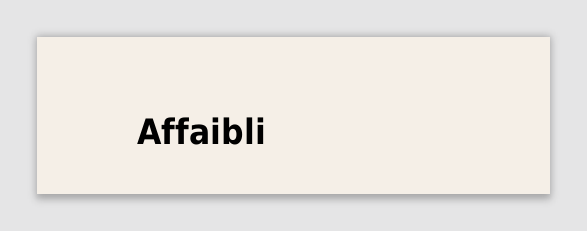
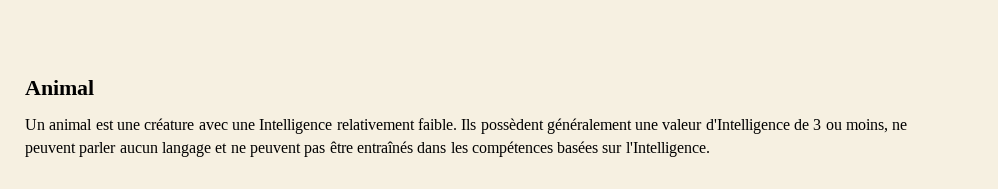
[137,117,266,145] Affaibli -> [25,80,94,95] [25,118,908,134] [25,141,710,157] Animal // Un animal est une créature avec une Intelligence relativement faible. Ils possèdent généralement une valeur d'Intelligence de 3 ou moins, ne peuvent parler aucun langage et ne peuvent pas être entraînés dans les compétences basées sur l'Intelligence.

